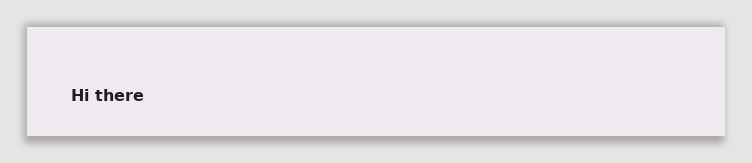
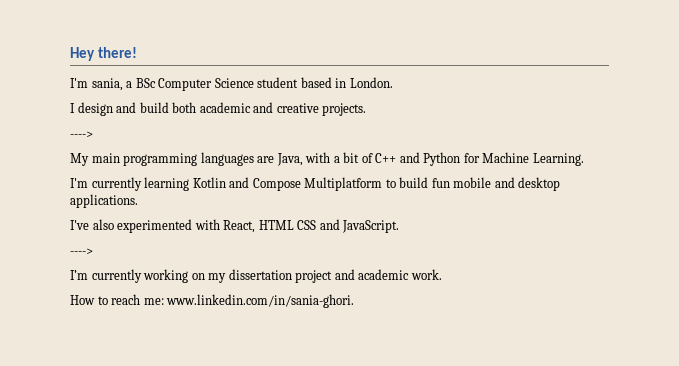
[71,89,144,101] Hi there -> [70,47,138,61] [70,77,393,91] [70,102,367,116] [70,131,93,138] [70,152,584,166] [70,177,561,191] [70,194,138,208] [70,219,400,233] [70,248,93,255] [70,269,442,283] [70,294,355,308] Hey there! // I'm sania, a BSc Computer Science student based in London. // I design and build both academic and creative projects. // ----> // My main programming languages are Java, with a bit of C++ and Python for Machine Learning. // I'm currently learning Kotlin and Compose Multiplatform to build fun mobile and desktop applications. // I've also experimented with React, HTML CSS and JavaScript. // ----> // I’m currently working on my dissertation project and academic work. // How to reach me: www.linkedin.com/in/sania-ghori.

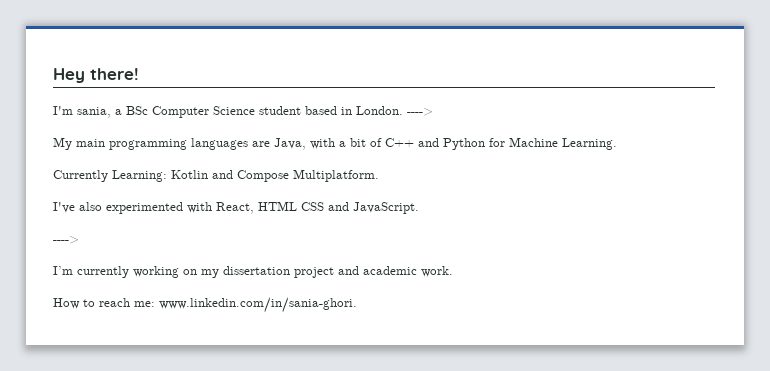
[70,102,367,116] // I design and build both academic and creative projects. // -> (403, 110) none
[70,177,561,191] [70,194,138,208] I'm currently learning Kotlin and Compose Multiplatform to build fun mobile and desktop applications. -> [53,169,379,182] Currently Learning: Kotlin and Compose Multiplatform.

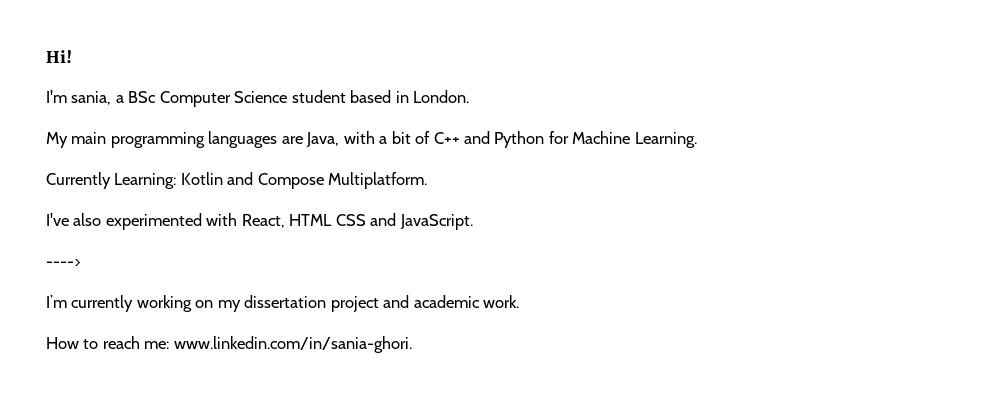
[53,68,139,83] Hey there! -> [46,50,72,63] Hi!
[407,108,433,116] ----> -> (470, 96) none

